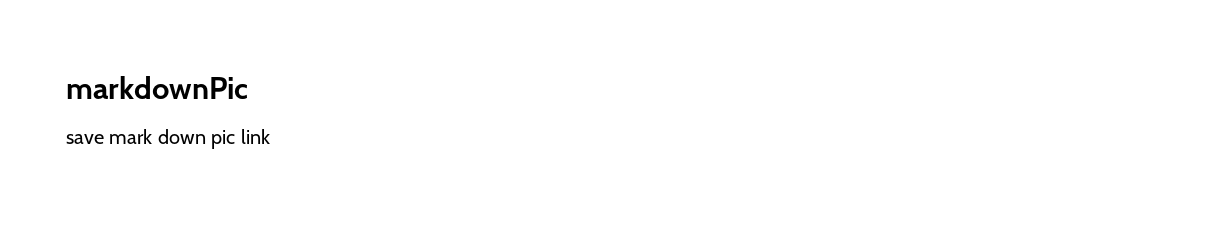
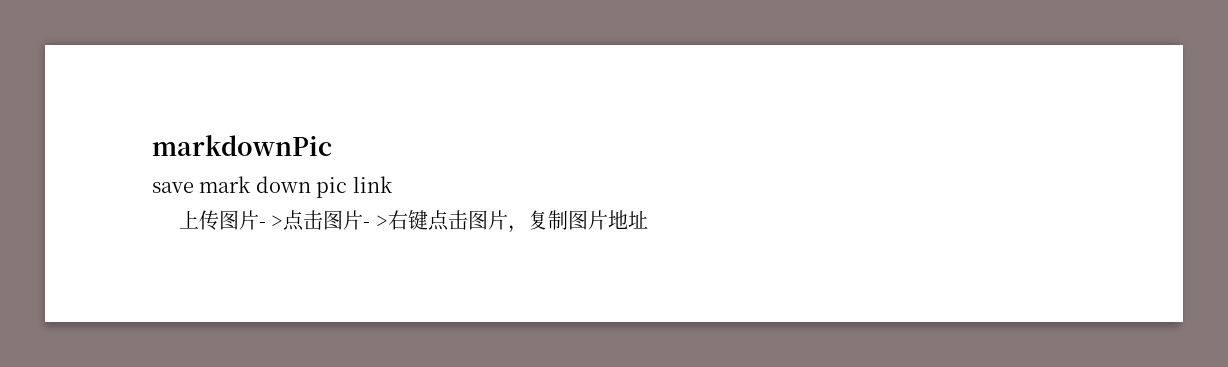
(270, 136) none -> [179,210,648,233] // 上传图片- >点击图片- >右键点击图片，复制图片地址

